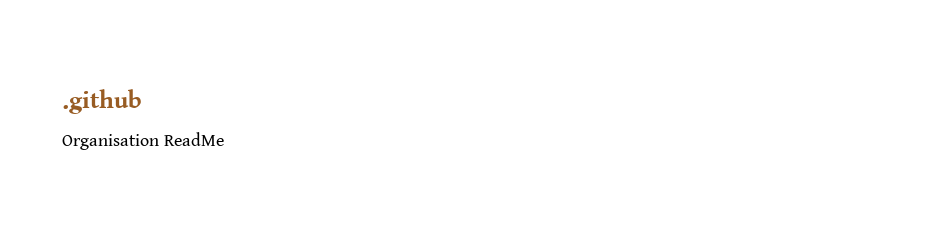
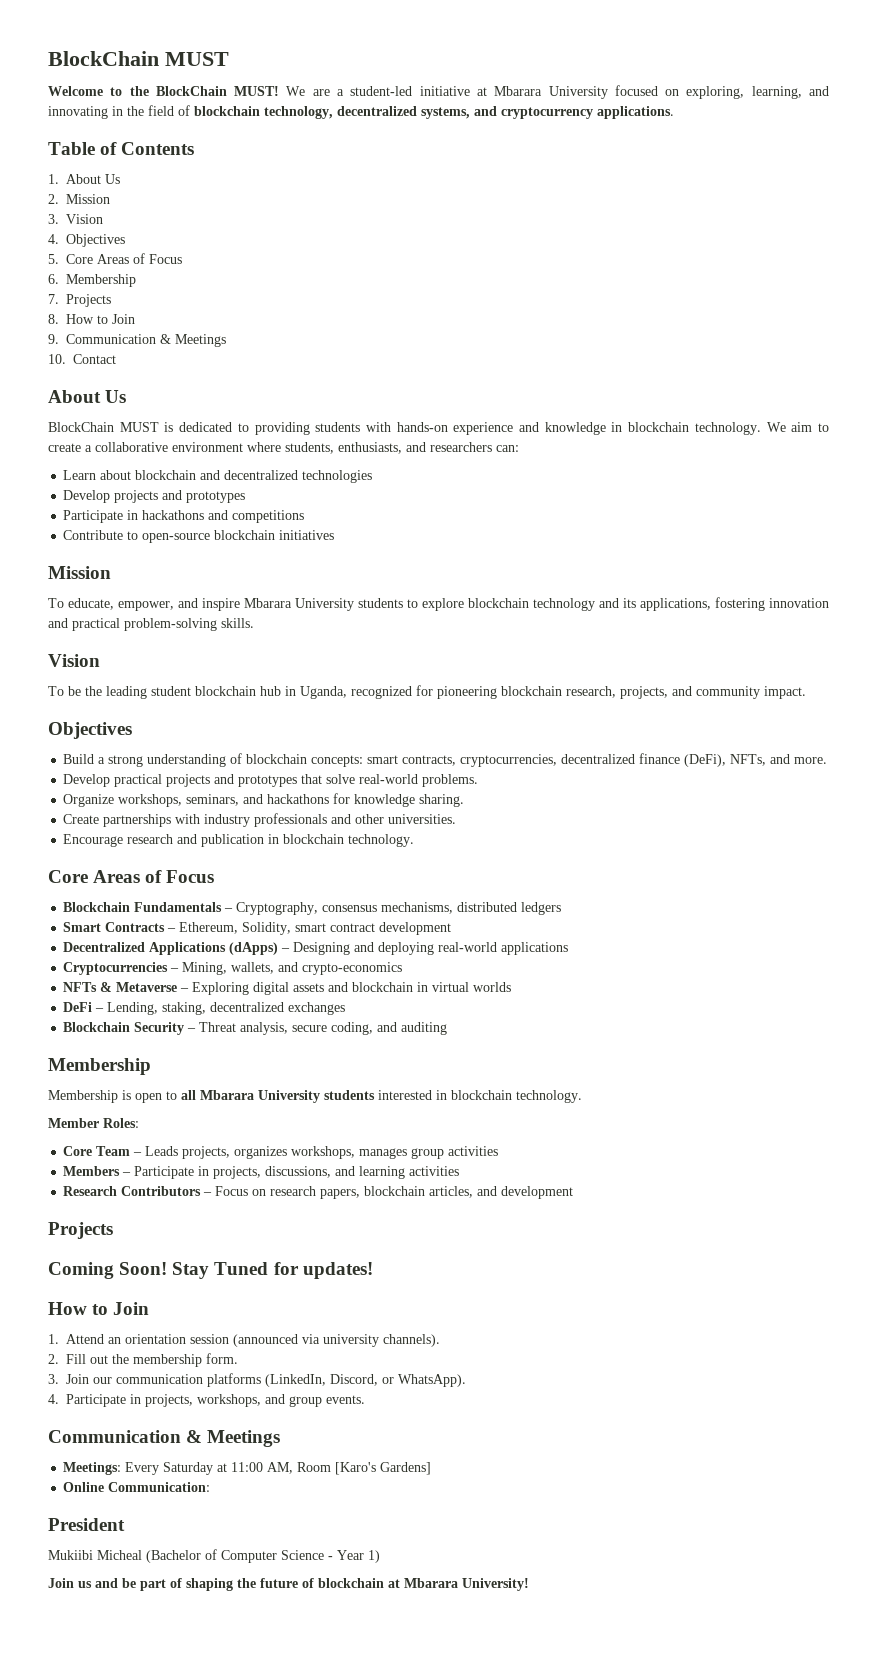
[62,89,142,114] [62,132,224,150] .github // Organisation ReadMe -> [48,51,229,66] [48,85,829,99] [48,105,674,119] [48,142,195,155] [48,174,120,184] [48,194,110,204] [48,214,103,224] [48,234,125,247] [48,253,182,264] [48,274,136,287] [48,294,111,307] [48,314,135,324] [48,334,226,347] [48,354,116,364] [48,390,127,403] [48,422,830,435] [48,442,519,454] [63,470,373,483] [63,490,246,503] [63,510,305,523] [63,530,335,543] [48,566,111,579] [48,597,829,611] [48,618,254,631] [48,654,100,667] [48,685,806,699] [48,722,132,739] [63,753,828,767] [63,774,479,787] [63,793,465,807] [63,813,457,827] [63,834,415,847] [48,870,215,883] [63,902,562,915] [63,922,452,935] [63,942,569,955] [63,962,403,975] [63,982,512,995] [63,1002,346,1015] [63,1022,448,1035] [48,1058,151,1075] [48,1090,582,1103] [48,1118,139,1128] [63,1146,499,1159] [63,1166,460,1179] [63,1186,574,1199] [48,1222,113,1239] [48,1262,373,1279] [48,1302,150,1315] [48,1334,440,1347] [48,1353,238,1367] [48,1373,466,1387] [48,1394,365,1407] [48,1430,281,1447] [63,1462,432,1475] [63,1482,211,1492] [48,1518,125,1531] [48,1549,380,1563] [48,1578,529,1591] BlockChain MUST // Welcome to the BlockChain MUST! We are a student-led initiative at Mbarara University focused on exploring, learning, and innovating in the field of blockchain technology, decentralized systems, and cryptocurrency applications. // Table of Contents // 1. About Us // 2. Mission // 3. Vision // 4. Objectives // 5. Core Areas of Focus // 6. Membership // 7. Projects // 8. How to Join // 9. Communication & Meetings // 10. Contact // About Us // BlockChain MUST is dedicated to providing students with hands-on experience and knowledge in blockchain technology. We aim to create a collaborative environment where students, enthusiasts, and researchers can: // Learn about blockchain and decentralized technologies // Develop projects and prototypes // Participate in hackathons and competitions // Contribute to open-source blockchain initiatives // Mission // To educate, empower, and inspire Mbarara University students to explore blockchain technology and its applications, fostering innovation and practical problem-solving skills. // Vision // To be the leading student blockchain hub in Uganda, recognized for pioneering blockchain research, projects, and community impact. // Objectives // Build a strong understanding of blockchain concepts: smart contracts, cryptocurrencies, decentralized finance (DeFi), NFTs, and more. // Develop practical projects and prototypes that solve real-world problems. // Organize workshops, seminars, and hackathons for knowledge sharing. // Create partnerships with industry professionals and other universities. // Encourage research and publication in blockchain technology. // Core Areas of Focus // Blockchain Fundamentals – Cryptography, consensus mechanisms, distributed ledgers // Smart Contracts – Ethereum, Solidity, smart contract development // Decentralized Applications (dApps) – Designing and deploying real-world applications // Cryptocurrencies – Mining, wallets, and crypto-economics // NFTs & Metaverse – Exploring digital assets and blockchain in virtual worlds // DeFi – Lending, staking, decentralized exchanges // Blockchain Security – Threat analysis, secure coding, and auditing // Membership // Membership is open to all Mbarara University students interested in blockchain technology. // Member Roles: // Core Team – Leads projects, organizes workshops, manages group activities // Members – Participate in projects, discussions, and learning activities // Research Contributors – Focus on research papers, blockchain articles, and development // Projects // Coming Soon! Stay Tuned for updates! // How to Join // 1. Attend an orientation session (announced via university channels). // 2. Fill out the membership form. // 3. Join our communication platforms (LinkedIn, Discord, or WhatsApp). // 4. Participate in projects, workshops, and group events. // Communication & Meetings // Meetings: Every Saturday at 11:00 AM, Room [Karo's Gardens] // Online Communication: // President // Mukiibi Micheal (Bachelor of Computer Science - Year 1) // Join us and be part of shaping the future of blockchain at Mbarara University!

